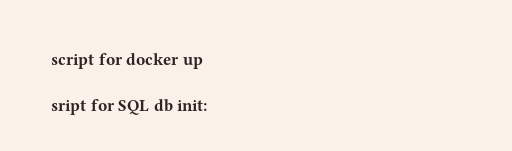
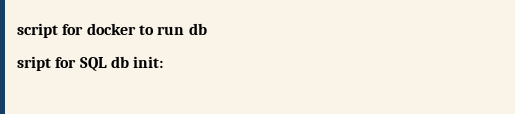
[182,57,203,69] up -> [138,23,207,35] to run db

